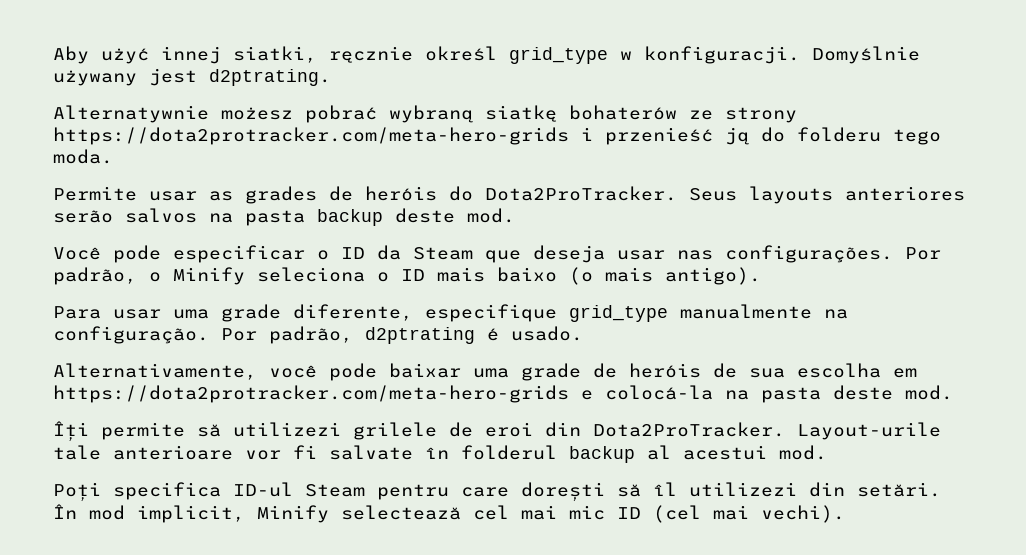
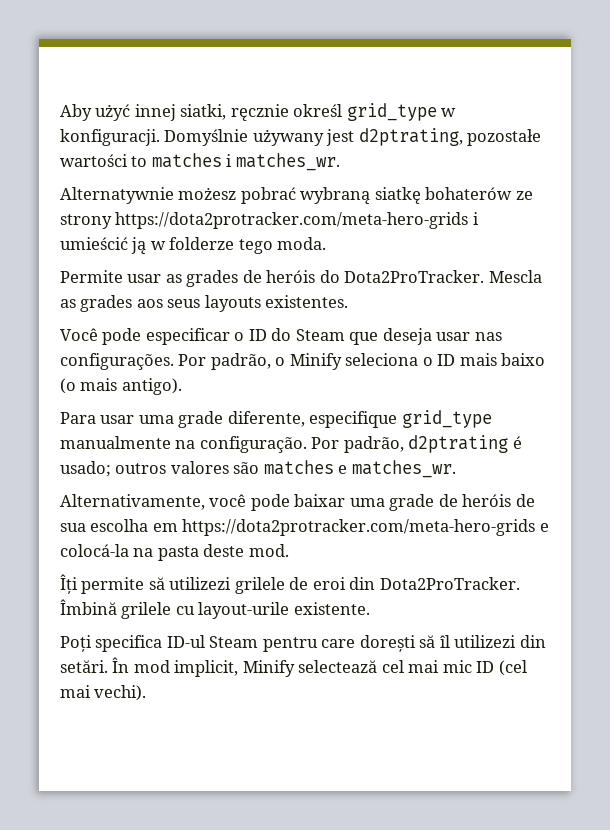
[209,69,331,86] d2ptrating. -> [358,128,542,146] [60,153,340,171] d2ptrating, pozostałe wartości to matches i matches_wr.
[605,127,881,145] przenieść ją do folderu -> [60,237,235,255] umieścić ją w folderze
[689,186,965,204] [53,208,515,226] Seus layouts anteriores serão salvos na pasta backup deste mod. -> [488,270,542,283] [60,295,349,312] Mescla as grades aos seus layouts existentes.
[377,245,401,260] da -> [271,328,292,341] do
[511,326,583,341] usado. -> [60,460,456,478] usado; outros valores são matches e matches_wr.
[797,422,941,440] [53,445,827,463] Layout-urile tale anterioare vor fi salvate în folderul backup al acestui mod. -> [60,599,370,619] Îmbină grilele cu layout-urile existente.

